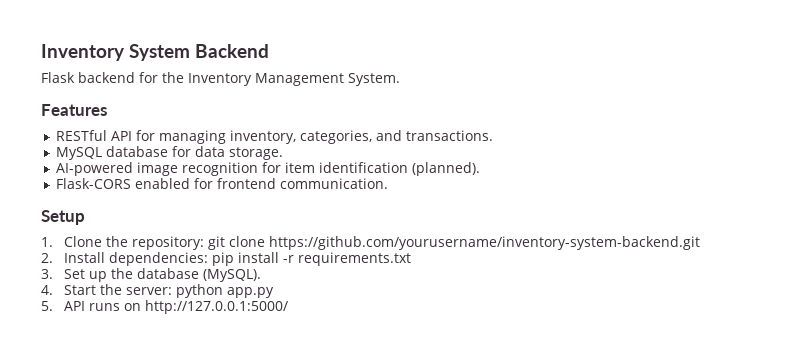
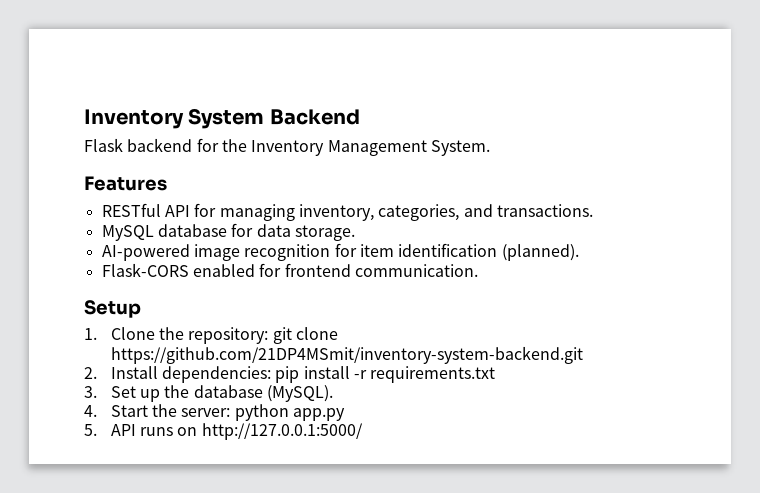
[269,236,701,250] https://github.com/yourusername/inventory-system-backend.git -> [110,346,583,364] https://github.com/21DP4MSmit/inventory-system-backend.git

